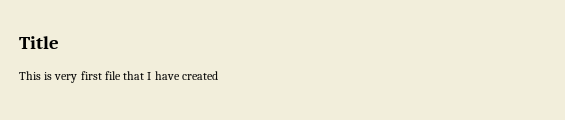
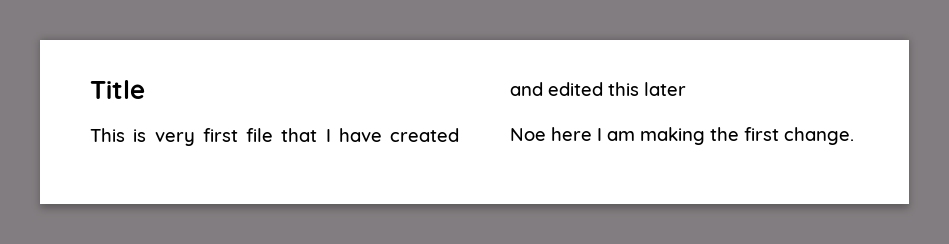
(218, 75) none -> [510,82,686,96] [510,127,854,145] and edited this later // Noe here I am making the first change.

